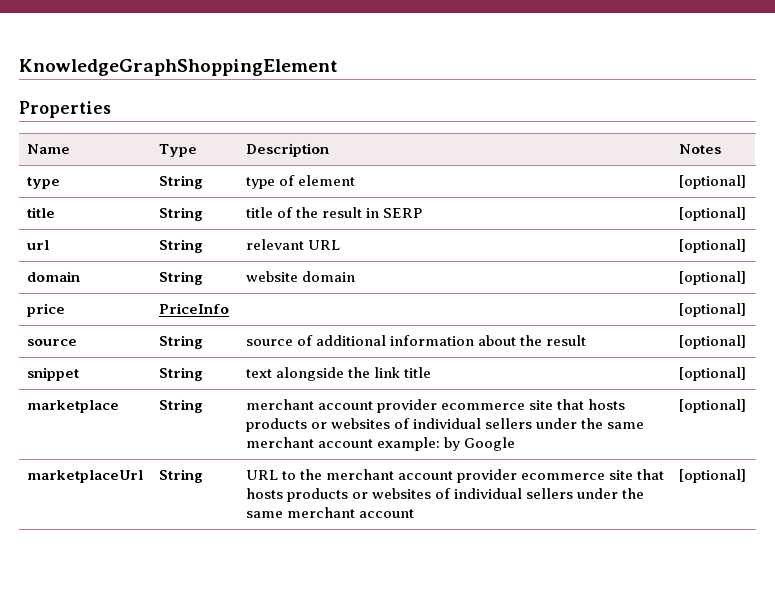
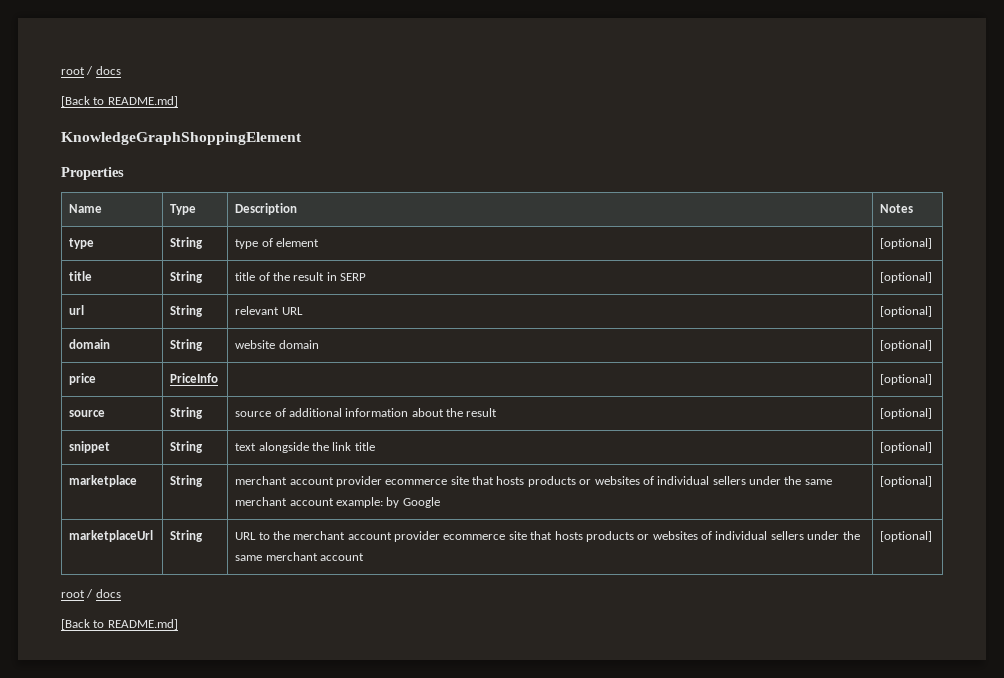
(19, 67) none -> [61,66,121,75] [61,96,178,107] root / docs // [Back to README.md] //
(746, 476) none -> [61,589,121,598] [61,619,178,630] // root / docs // [Back to README.md]

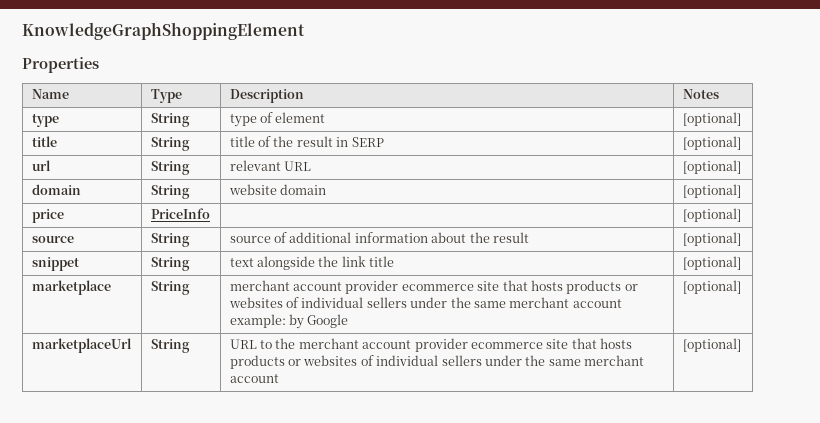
[61,66,121,75] [61,96,178,107] root / docs // [Back to README.md] // -> (22, 31) none
[61,589,121,598] [61,619,178,630] // root / docs // [Back to README.md] -> (741, 345) none

